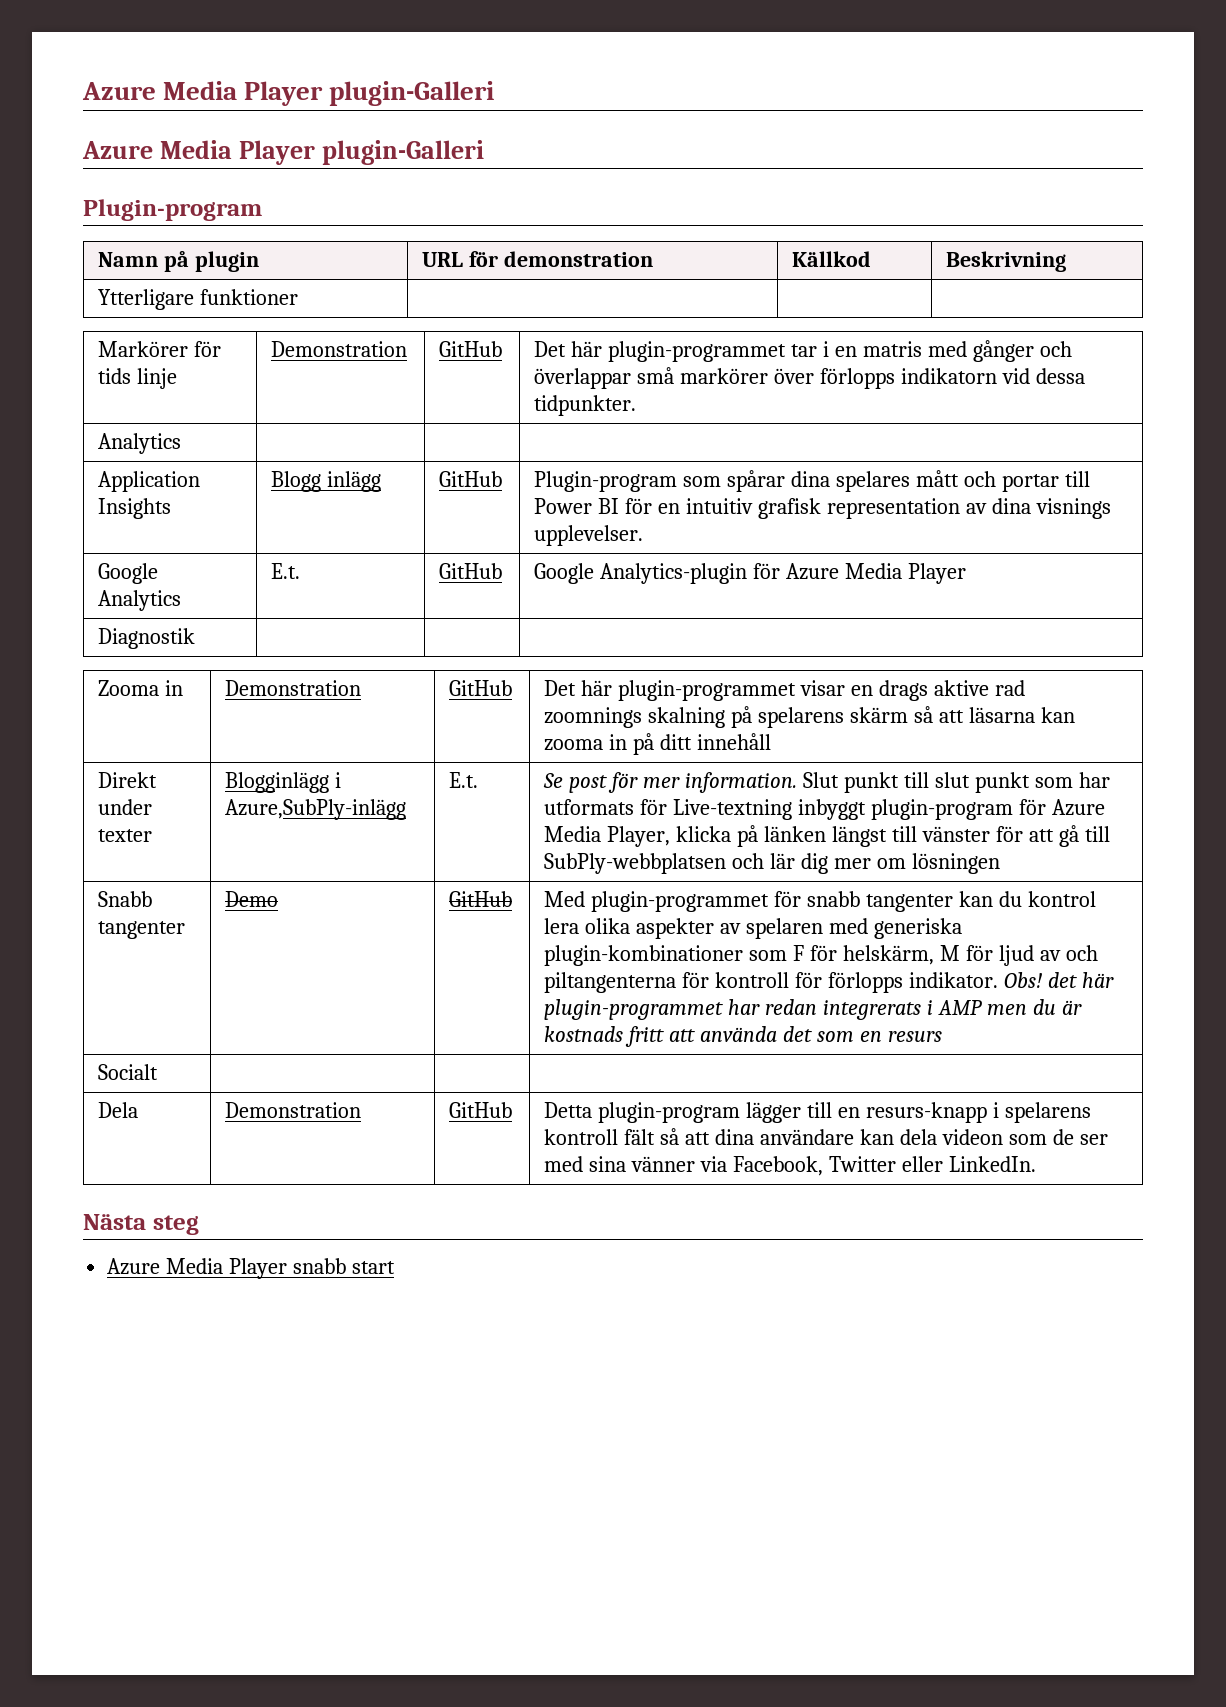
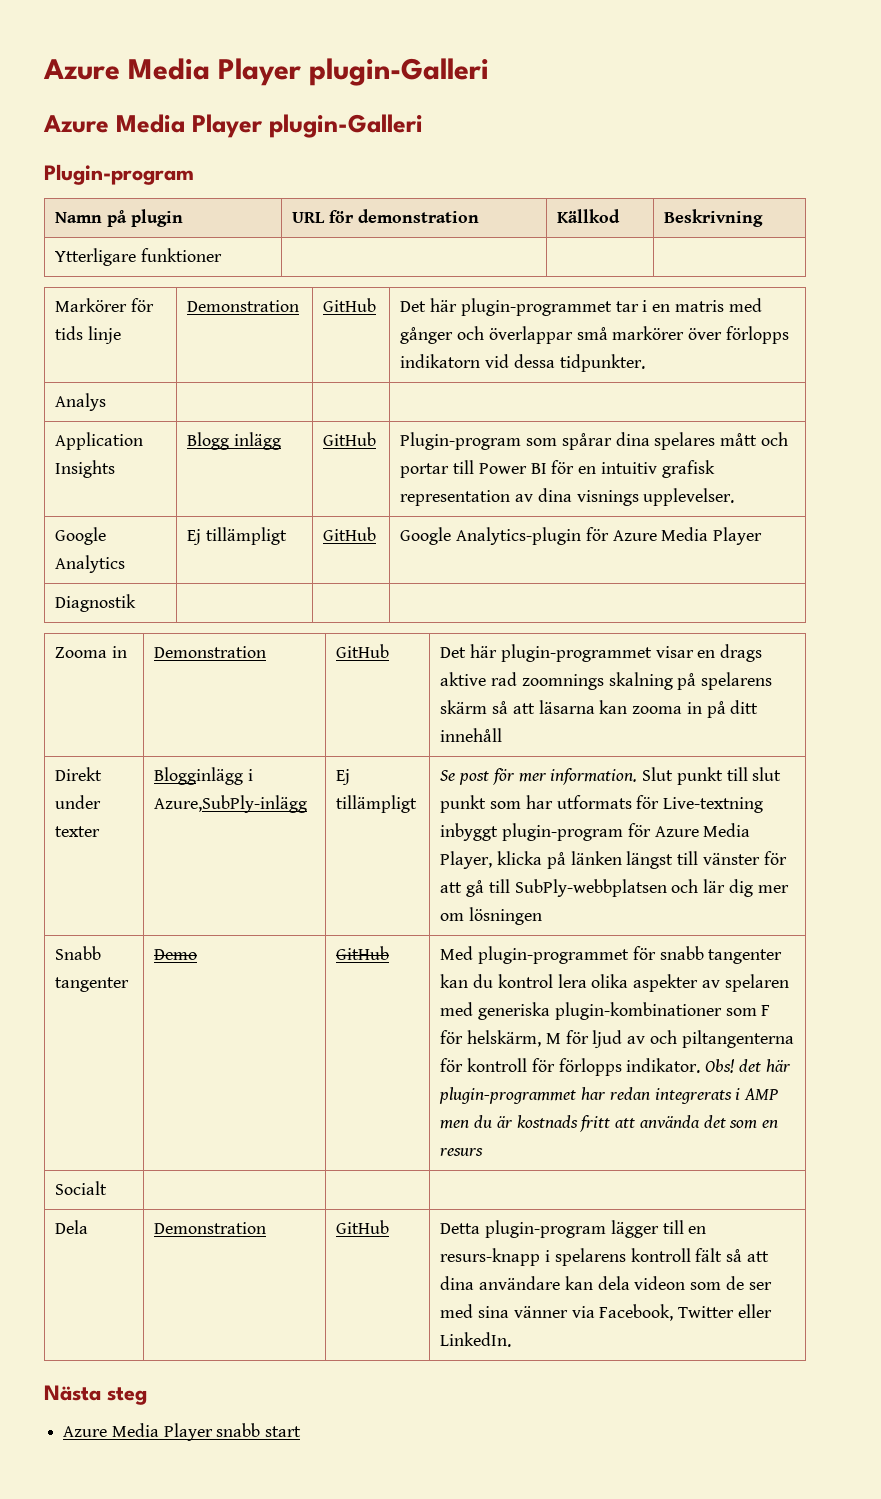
[98,433,182,454] Analytics -> [55,393,107,411] Analys
[271,563,301,579] E.t. -> [187,527,288,545] Ej tillämpligt
[449,772,479,788] E.t. -> [336,769,351,785] [336,795,418,813] Ej tillämpligt

